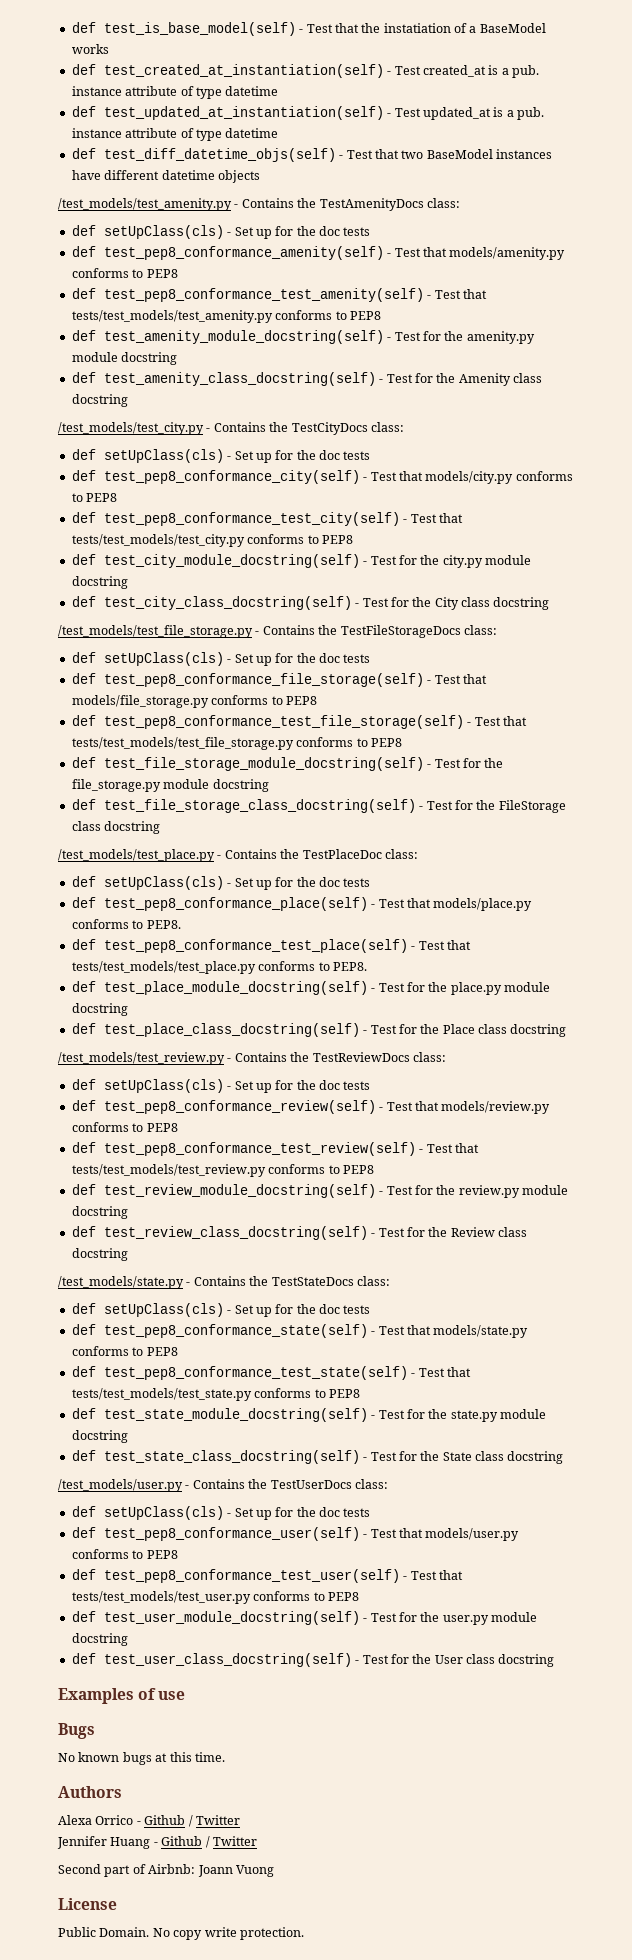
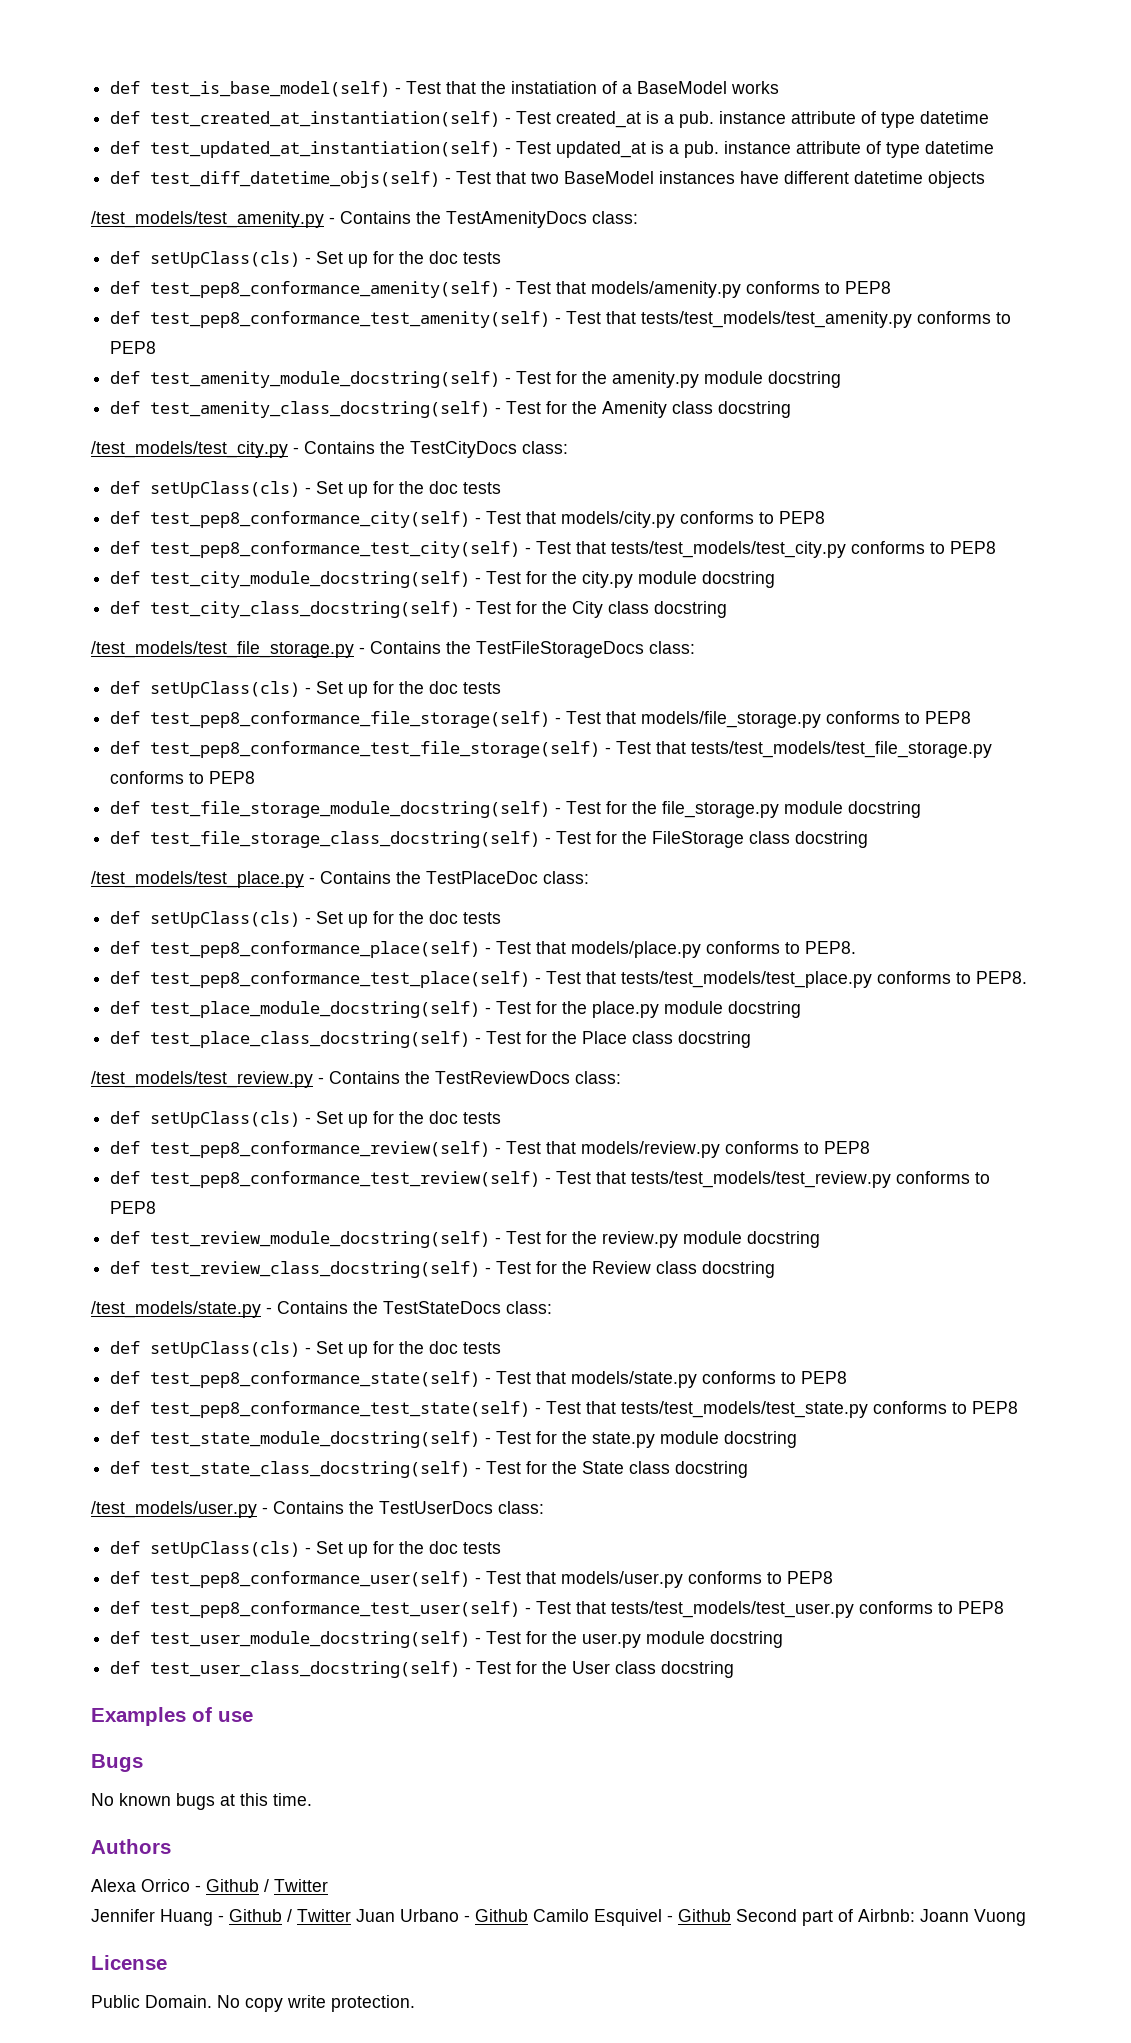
(257, 1841) // -> [356,1909,731,1926] Juan Urbano - Github Camilo Esquivel - Github

